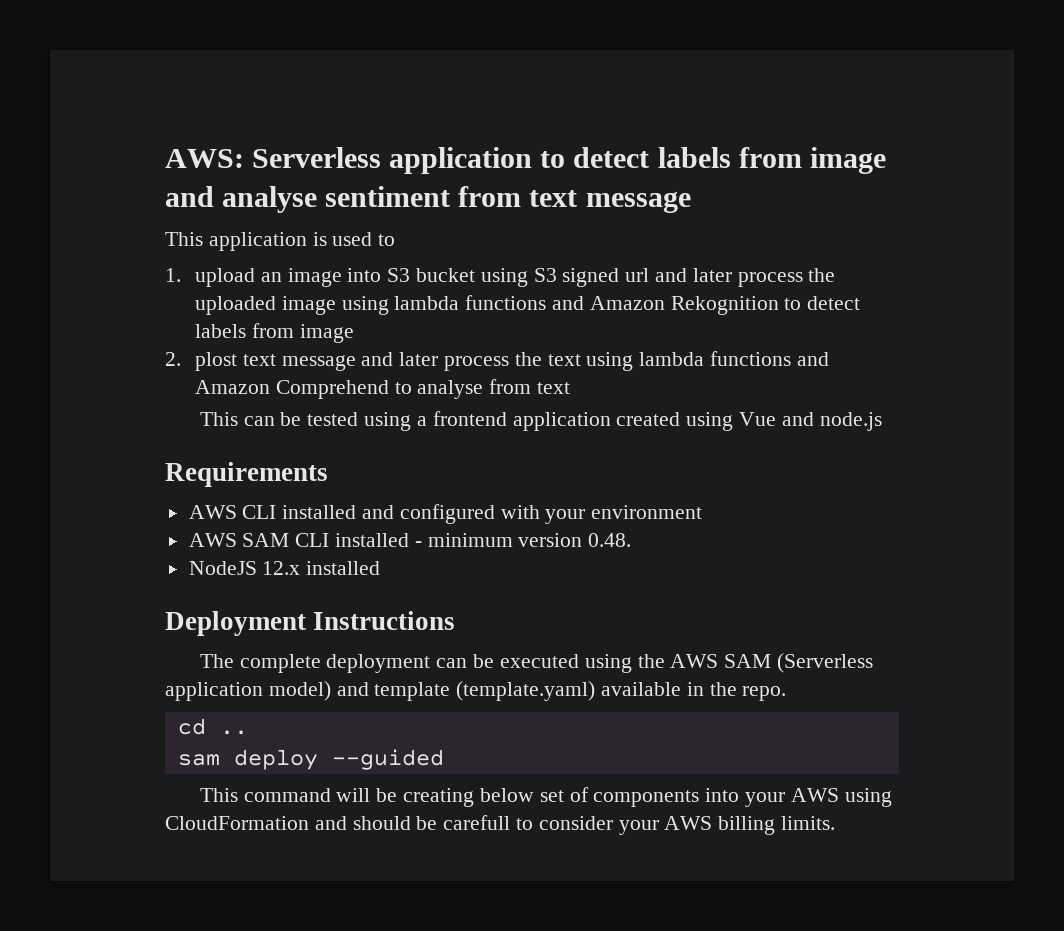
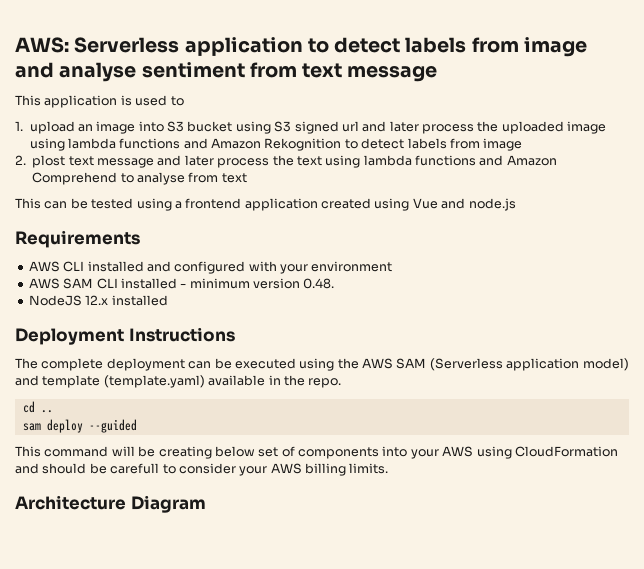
(836, 823) none -> [15,495,206,513] // Architecture Diagram

